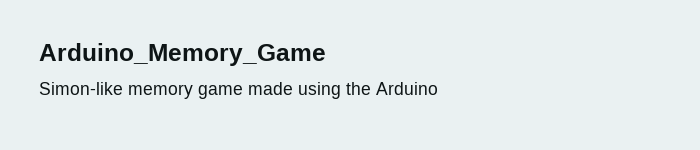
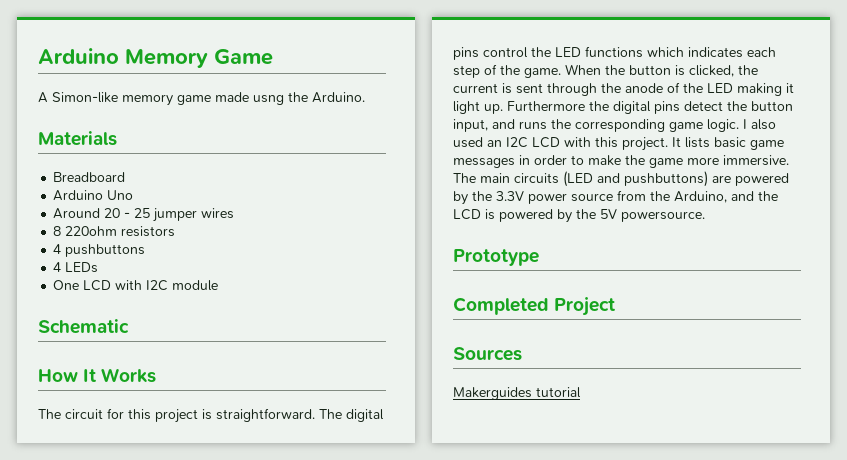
[39,43,326,66] [39,82,438,99] Arduino_Memory_Game // Simon-like memory game made using the Arduino -> [38,48,273,68] [38,92,365,106] [38,131,117,146] [53,172,126,182] [53,190,134,201] [53,208,235,222] [53,226,176,237] [53,244,146,257] [53,262,99,273] [53,280,219,291] [38,319,129,334] [38,368,157,383] [38,408,384,423] [453,46,776,60] [453,64,758,78] [453,82,794,96] [453,101,793,114] [453,119,776,132] [453,137,784,151] [453,155,789,168] [453,171,789,187] [453,190,778,205] [453,209,705,223] [453,249,539,266] [453,297,616,316] [453,347,522,361] [453,387,581,400] Arduino Memory Game // A Simon-like memory game made usng the Arduino. // Materials // Breadboard // Arduino Uno // Around 20 - 25 jumper wires // 8 220ohm resistors // 4 pushbuttons // 4 LEDs // One LCD with I2C module // Schematic // How It Works // The circuit for this project is straightforward. The digital pins control the LED functions which indicates each step of the game. When the button is clicked, the current is sent through the anode of the LED making it light up. Furthermore the digital pins detect the button input, and runs the corresponding game logic. I also used an I2C LCD with this project. It lists basic game messages in order to make the game more immersive. The main circuits (LED and pushbuttons) are powered by the 3.3V power source from the Arduino, and the LCD is powered by the 5V powersource. // Prototype // Completed Project // Sources // Makerguides tutorial

